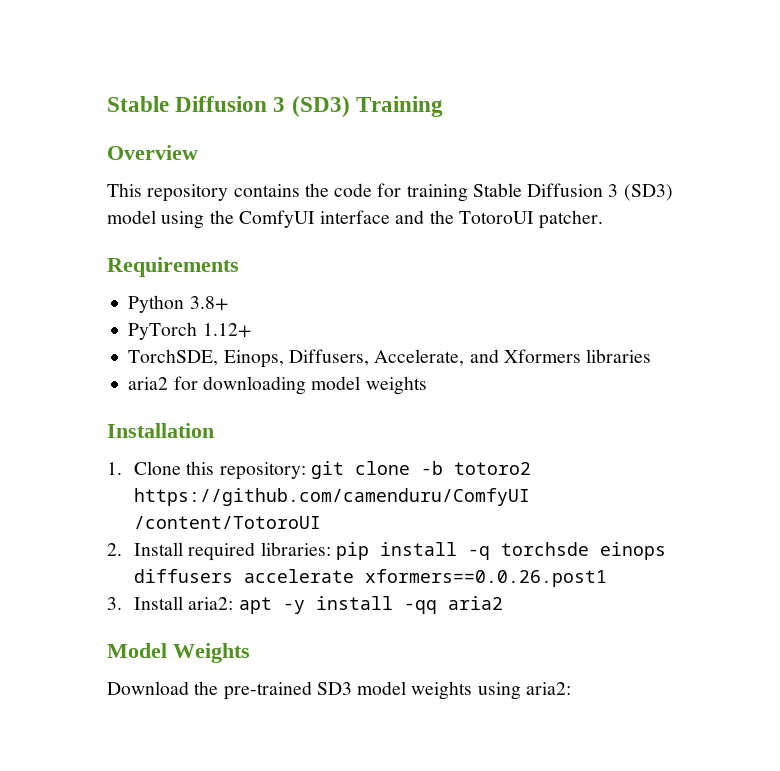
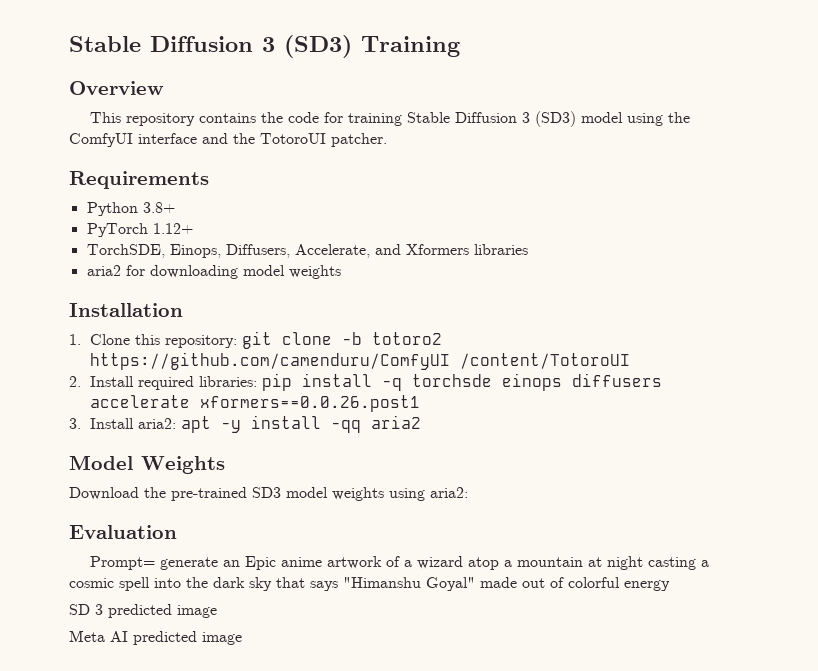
(571, 688) none -> [69,525,177,539] [90,556,710,570] [69,577,670,591] [69,604,217,618] [69,630,242,645] // Evaluation // Prompt= generate an Epic anime artwork of a wizard atop a mountain at night casting a cosmic spell into the dark sky that says "Himanshu Goyal" made out of colorful energy // SD 3 predicted image // Meta AI predicted image

